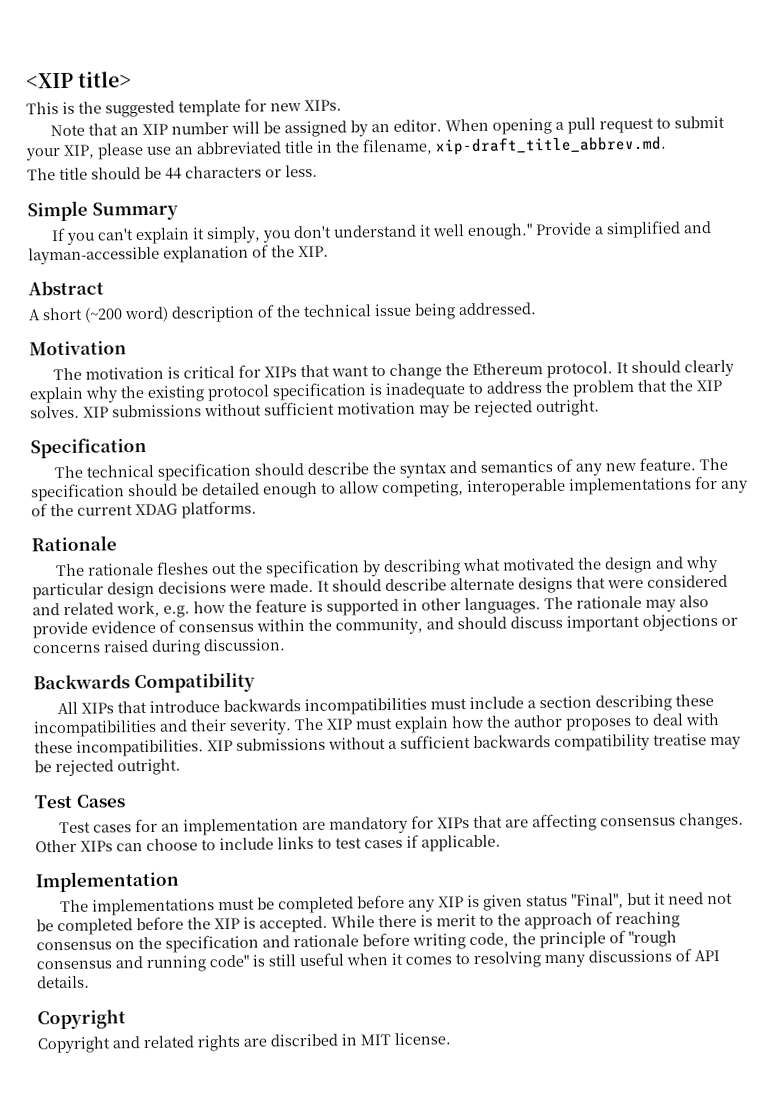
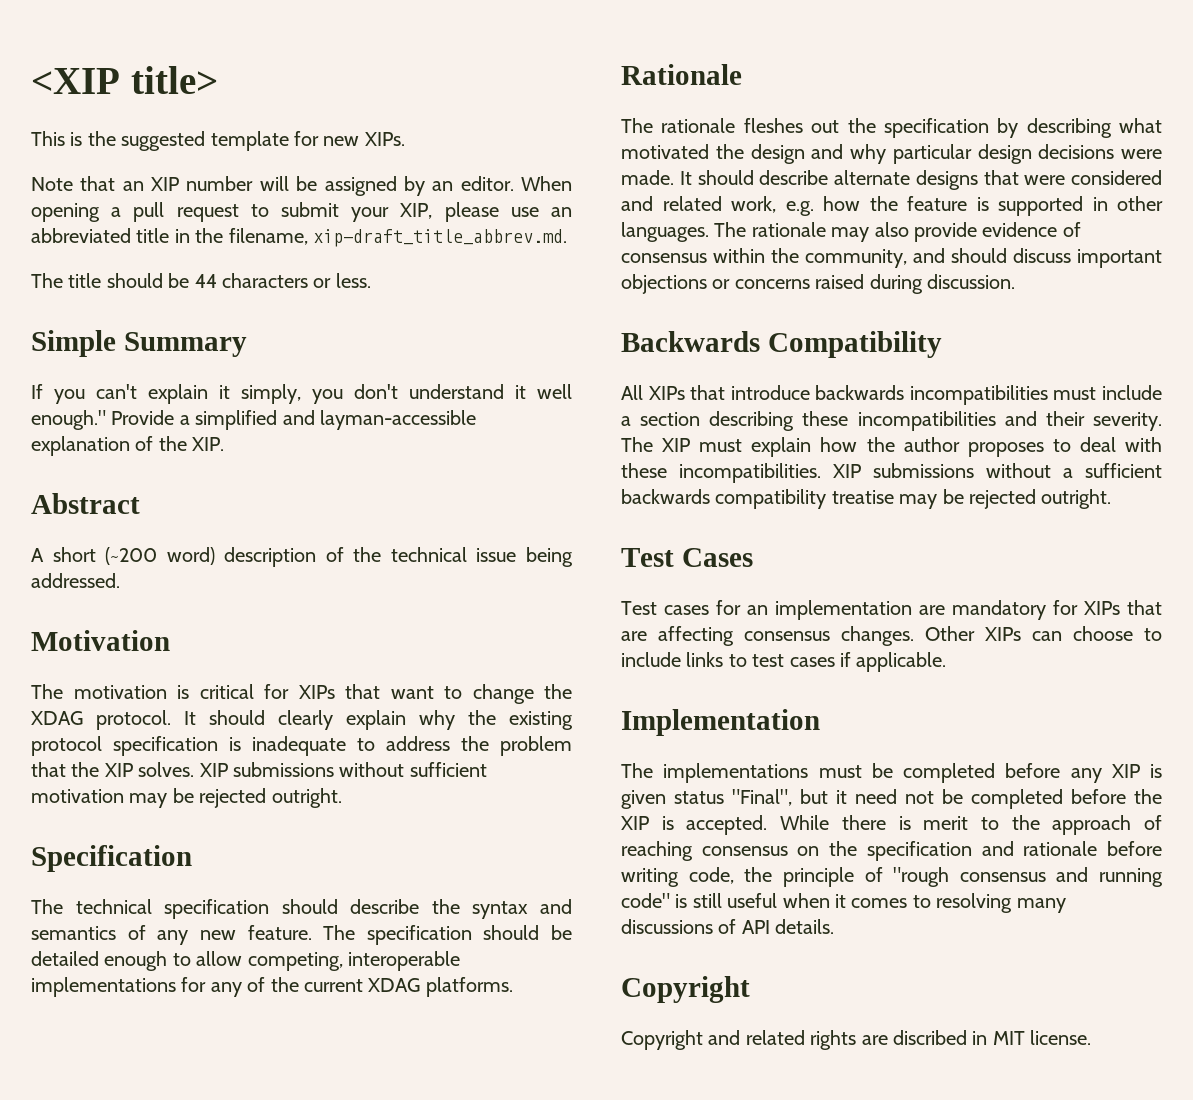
[472,362,544,375] Ethereum -> [31,711,83,725] XDAG

